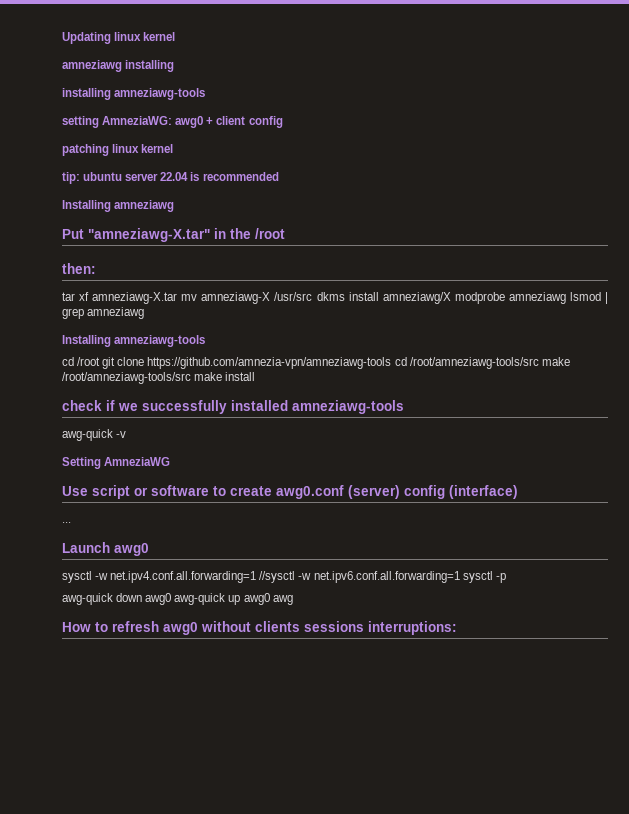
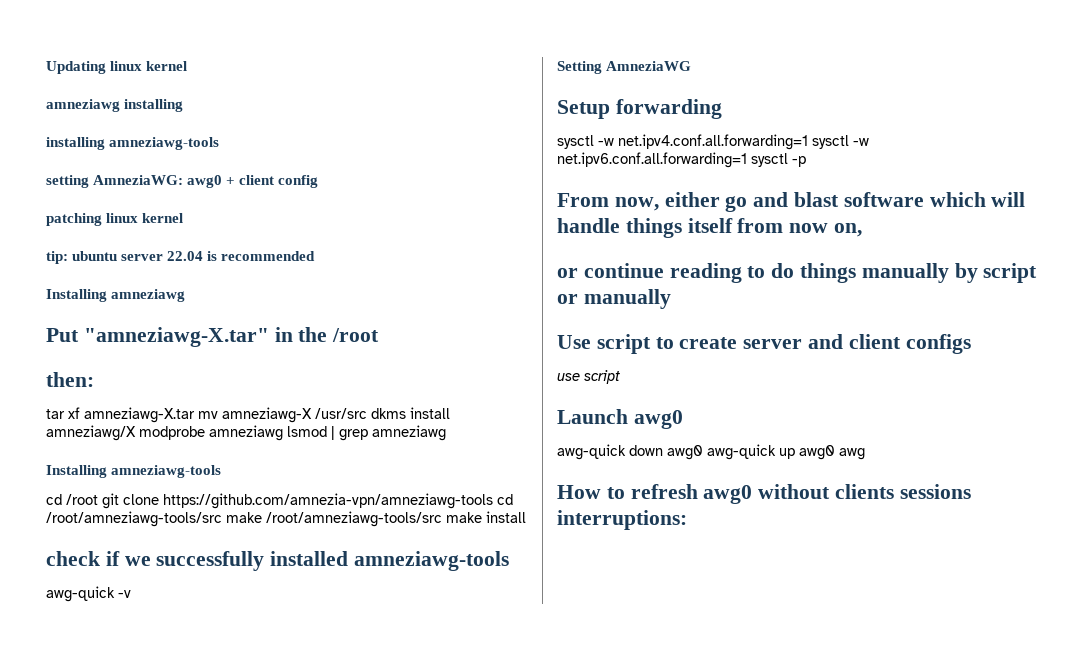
[62,485,518,499] [62,522,71,523] [62,542,149,556] Use script or software to create awg0.conf (server) config (interface) // ... // Launch awg0 -> [557,99,722,119] Setup forwarding
[259,571,296,583] //sysctl -> [812,135,849,149] sysctl
(506, 578) none -> [557,192,1026,212] [557,218,863,238] [557,263,1038,283] [557,289,671,309] [557,334,971,354] [557,370,620,384] [557,409,683,429] // From now, either go and blast software which will handle things itself from now on, // or continue reading to do things manually by script or manually // Use script to create server and client configs // use script // Launch awg0

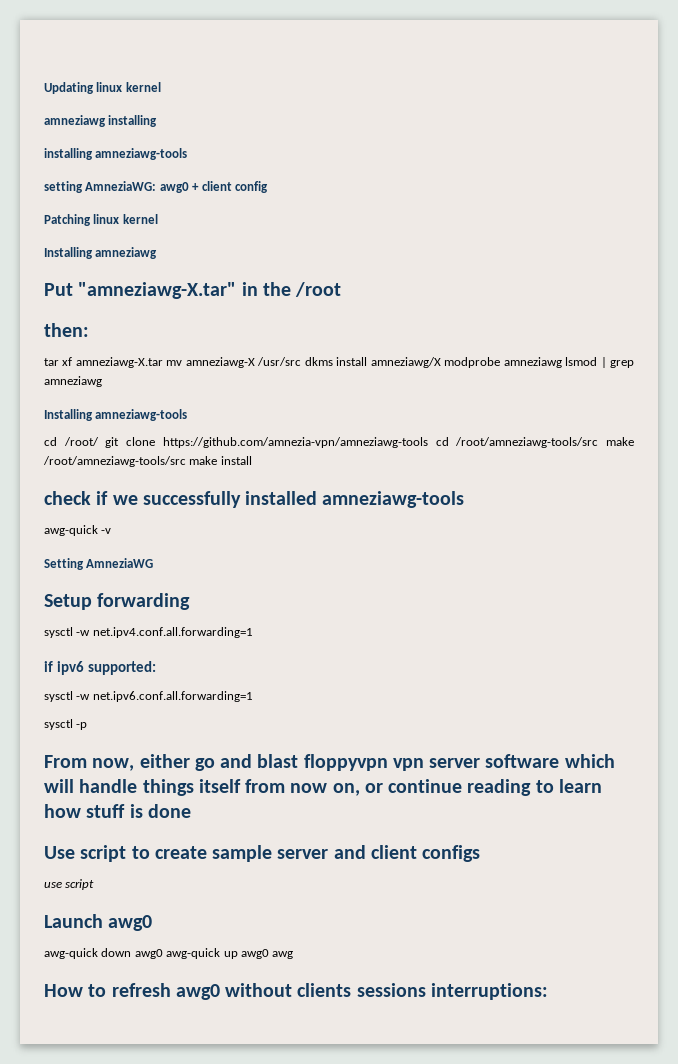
[46,213,184,226] [46,251,316,264] patching linux kernel // tip: ubuntu server 22.04 is recommended -> [44,214,158,226] Patching linux kernel
[66,494,98,505] /root -> [63,437,99,446] /root/
(808, 142) none -> [44,661,156,675] // if ipv6 supported: //
(747, 160) none -> (253, 696) //
(840, 199) none -> [303,754,481,771] floppyvpn vpn server
(863, 230) // -> (360, 789) none
[771,263,1038,283] [557,289,671,309] do things manually by script or manually -> [558,779,602,793] [44,804,191,818] learn how stuff is done
(738, 343) none -> [212,845,273,862] sample

